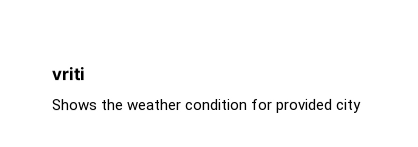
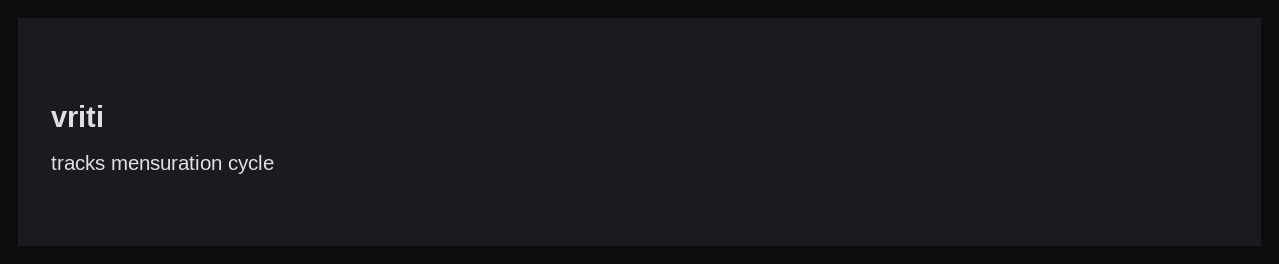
[52,98,363,113] Shows the weather condition for provided city -> [51,155,274,174] tracks mensuration cycle

